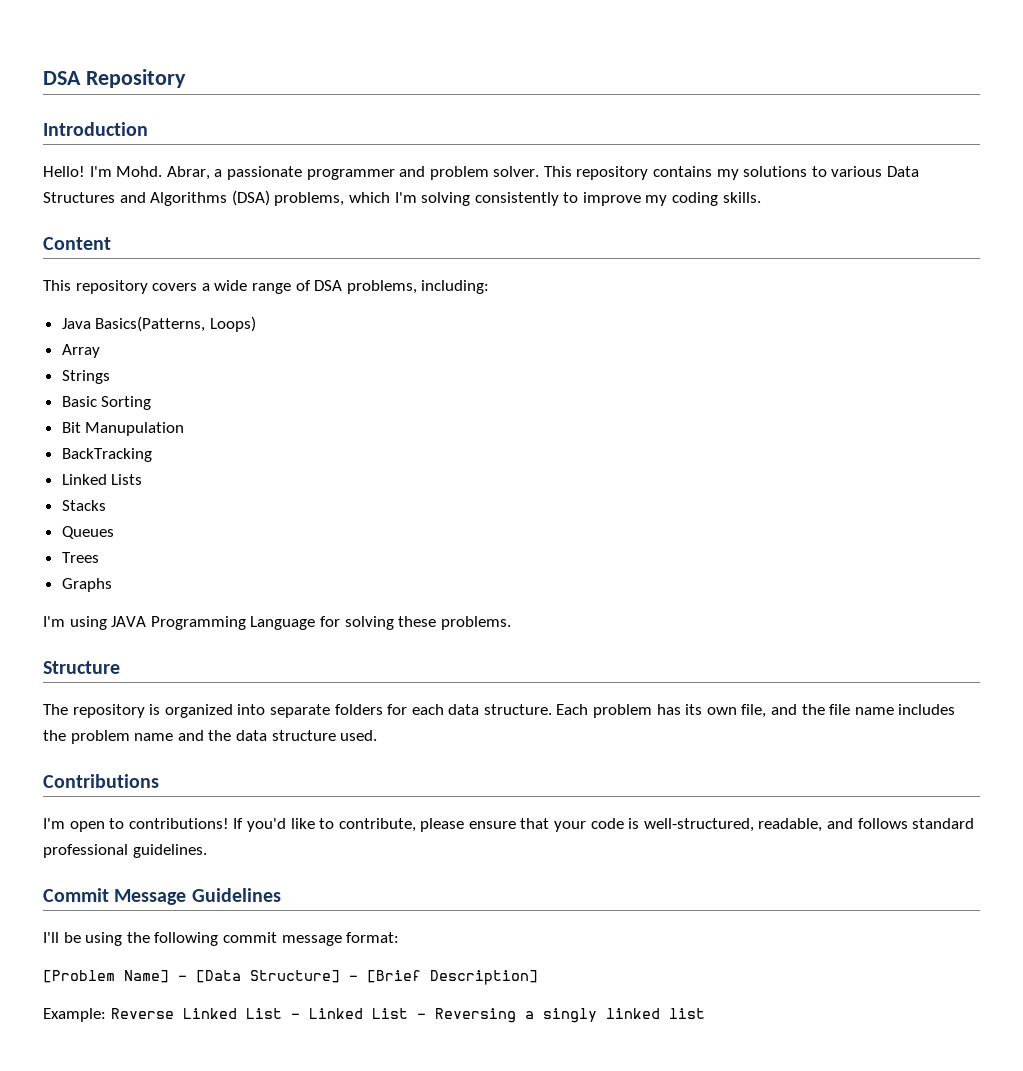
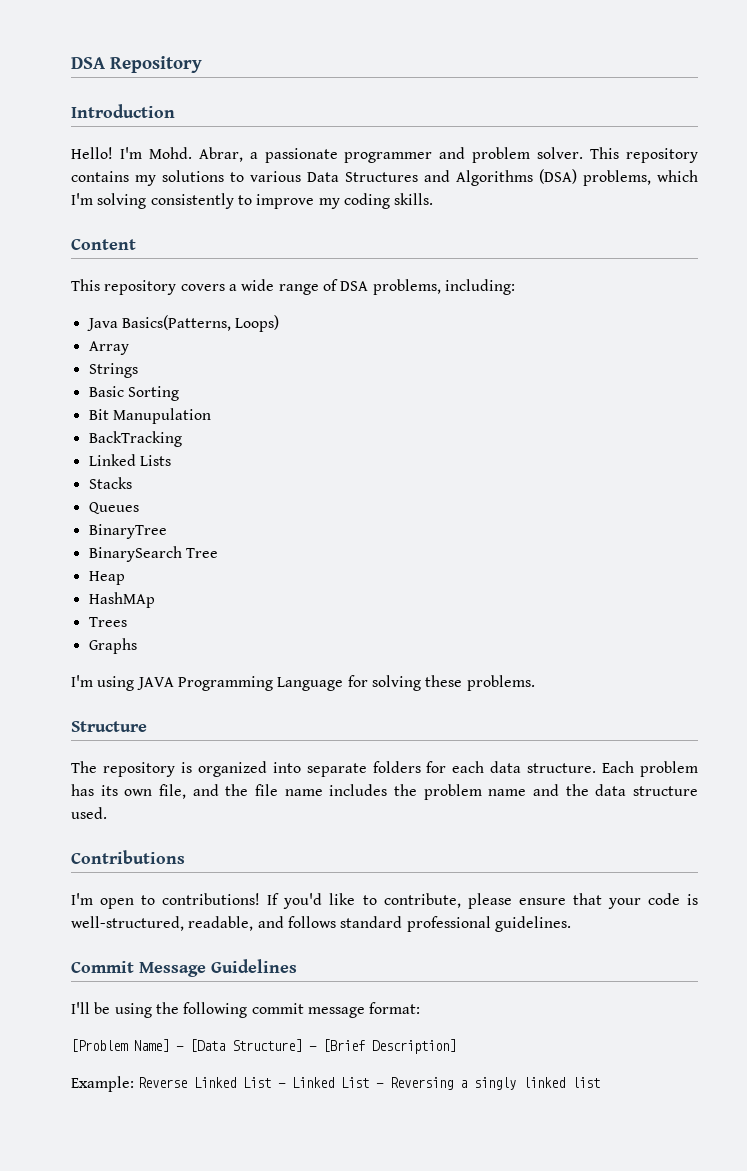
(114, 532) none -> [88,524,167,539] [88,546,218,562] [88,571,125,585] [88,592,155,608] // BinaryTree // BinarySearch Tree // Heap // HashMAp

